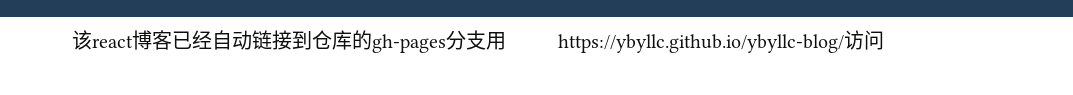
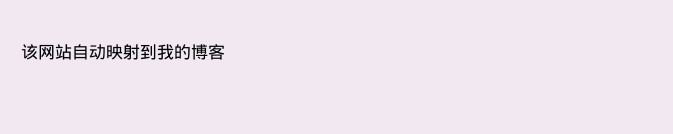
[92,30,884,53] react博客已经自动链接到仓库的gh-pages分支用https://ybyllc.github.io/ybyllc-blog/访问 -> [38,44,225,60] 网站自动映射到我的博客

